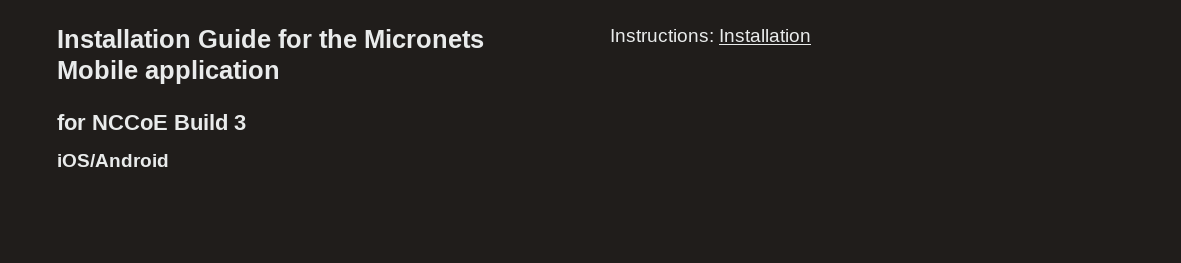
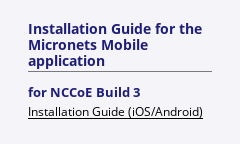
[57,154,169,167] [610,29,812,42] iOS/Android // Instructions: Installation -> [28,107,204,118] Installation Guide (iOS/Android)

